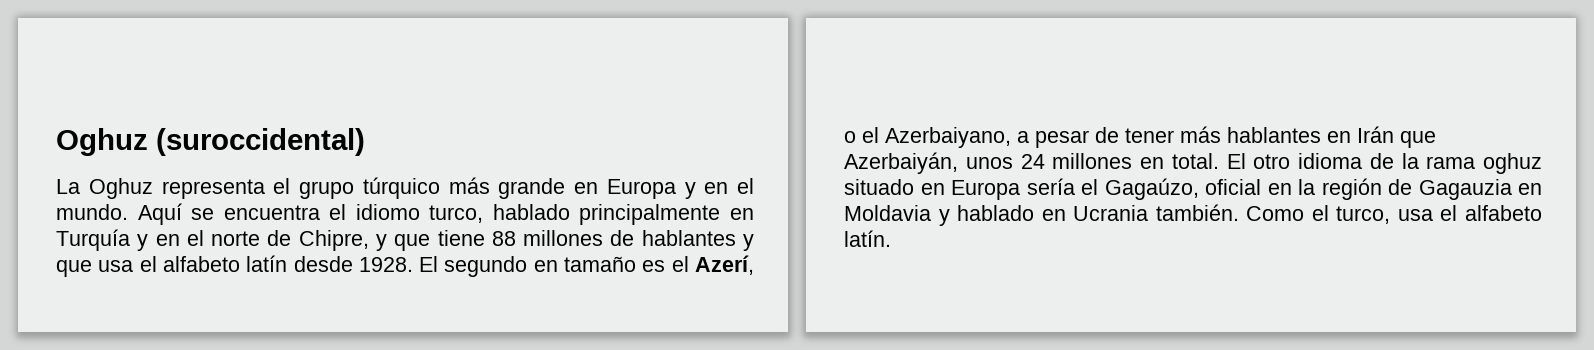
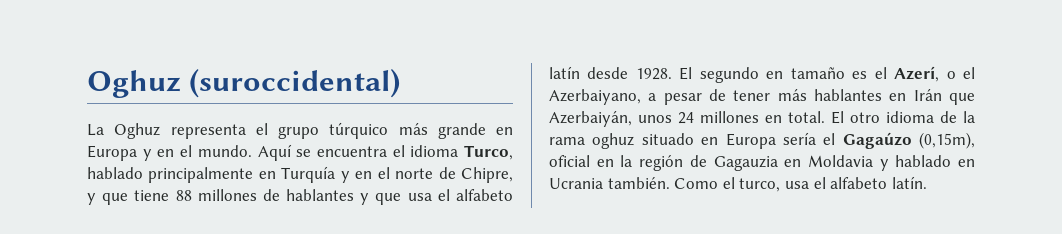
[355,204,484,223] idiomo turco, -> [410,145,513,160] idioma Turco,
[1104,178,1199,200] Gagaúzo, -> [842,132,975,149] Gagaúzo (0,15m),

